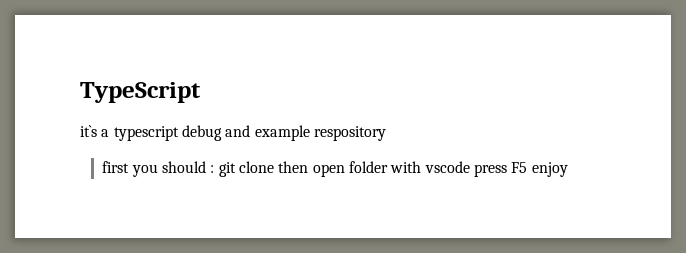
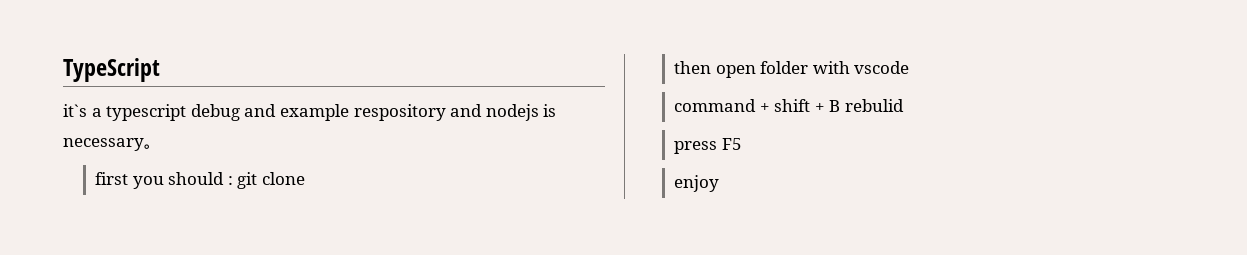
(386, 133) none -> [450,104,557,121] [63,138,161,151] and nodejs is necessary。
(274, 167) none -> (306, 178) //
(470, 167) none -> [674,99,905,112] // command + shift + B rebulid //
(528, 167) none -> (742, 144) //

